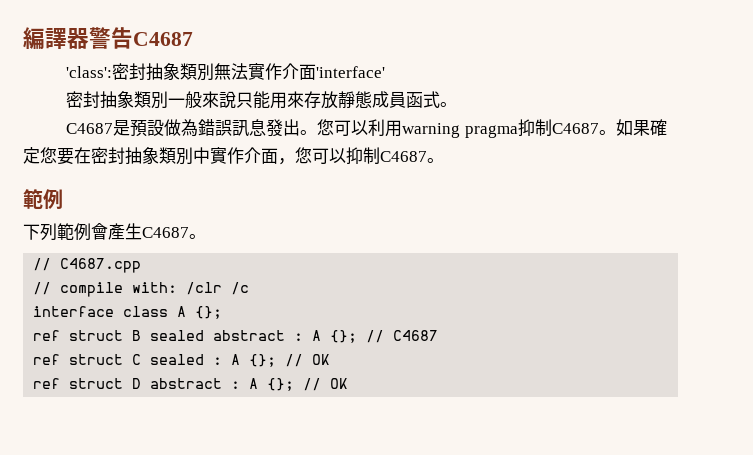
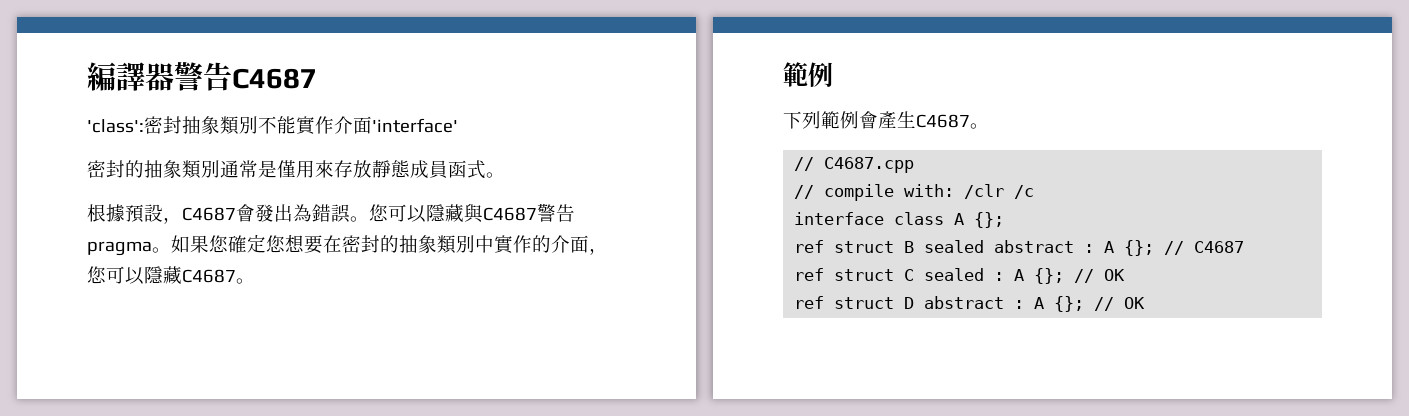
[214,63,249,80] 無法 -> [258,116,296,134] 不能
[100,91,271,109] 抽象類別一般來說只能 -> [125,160,296,179] 的抽象類別通常是僅
[66,119,667,138] [23,147,57,164] C4687是預設做為錯誤訊息發出。您可以利用warning pragma抑制C4687。如果確定您 -> [87,203,575,224] [87,234,304,256] 根據預設，C4687會發出為錯誤。您可以隱藏與C4687警告pragma。如果您確定您想
(125, 155) none -> [380,235,399,253] 的
(244, 155) none -> [532,235,551,253] 的
[346,147,380,165] 抑制 -> [144,266,182,284] 隱藏

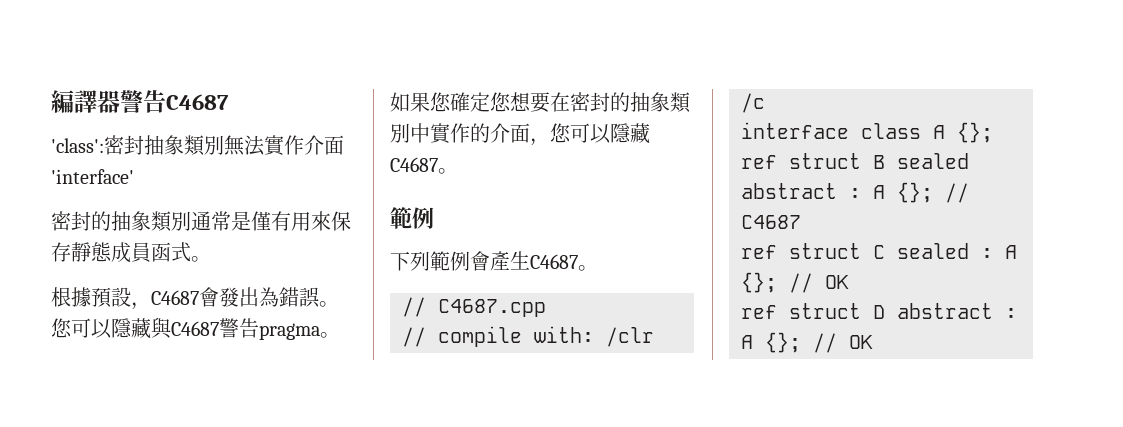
[258,116,296,134] 不能 -> [224,135,265,156] 無法
[296,160,372,178] 用來存放 -> [271,211,351,231] [51,242,71,262] 有用來保存

